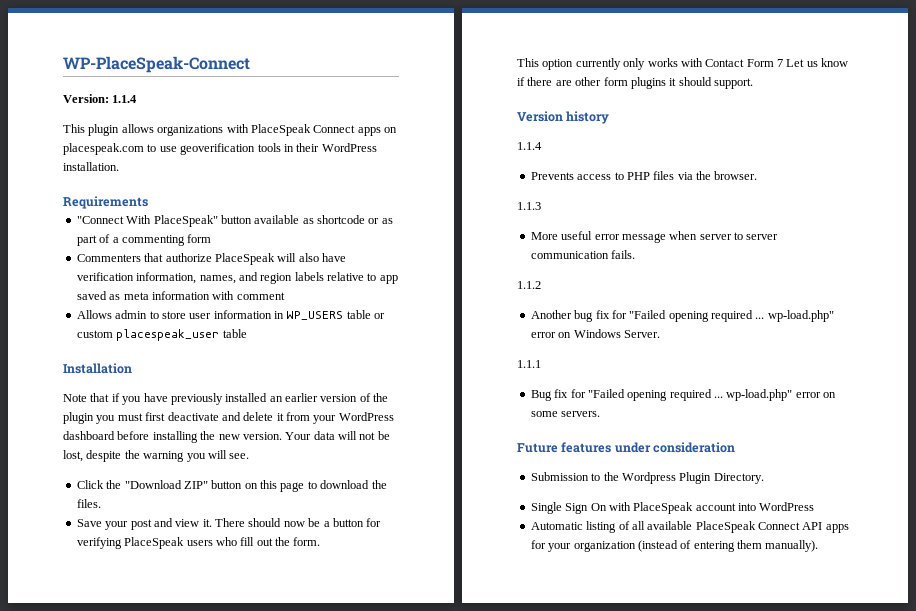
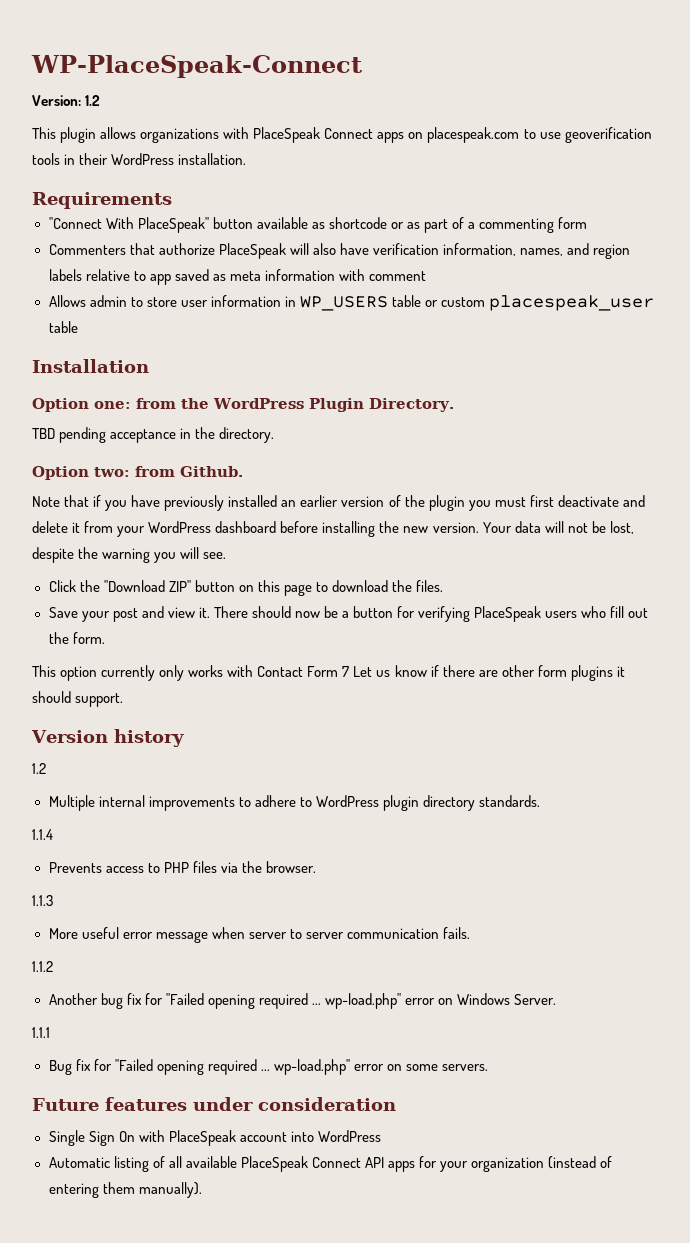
[112,95,138,103] 1.1.4 -> [85,95,101,106] 1.2
(132, 368) none -> [32,398,454,412] [32,427,275,443] [32,466,243,480] // Option one: from the WordPress Plugin Directory. // TBD pending acceptance in the directory. // Option two: from Github.
(610, 117) none -> [32,763,46,774] [48,795,540,811] // 1.2 // Multiple internal improvements to adhere to WordPress plugin directory standards.
[530,472,764,484] // Submission to the Wordpress Plugin Directory. -> (396, 1104) none

